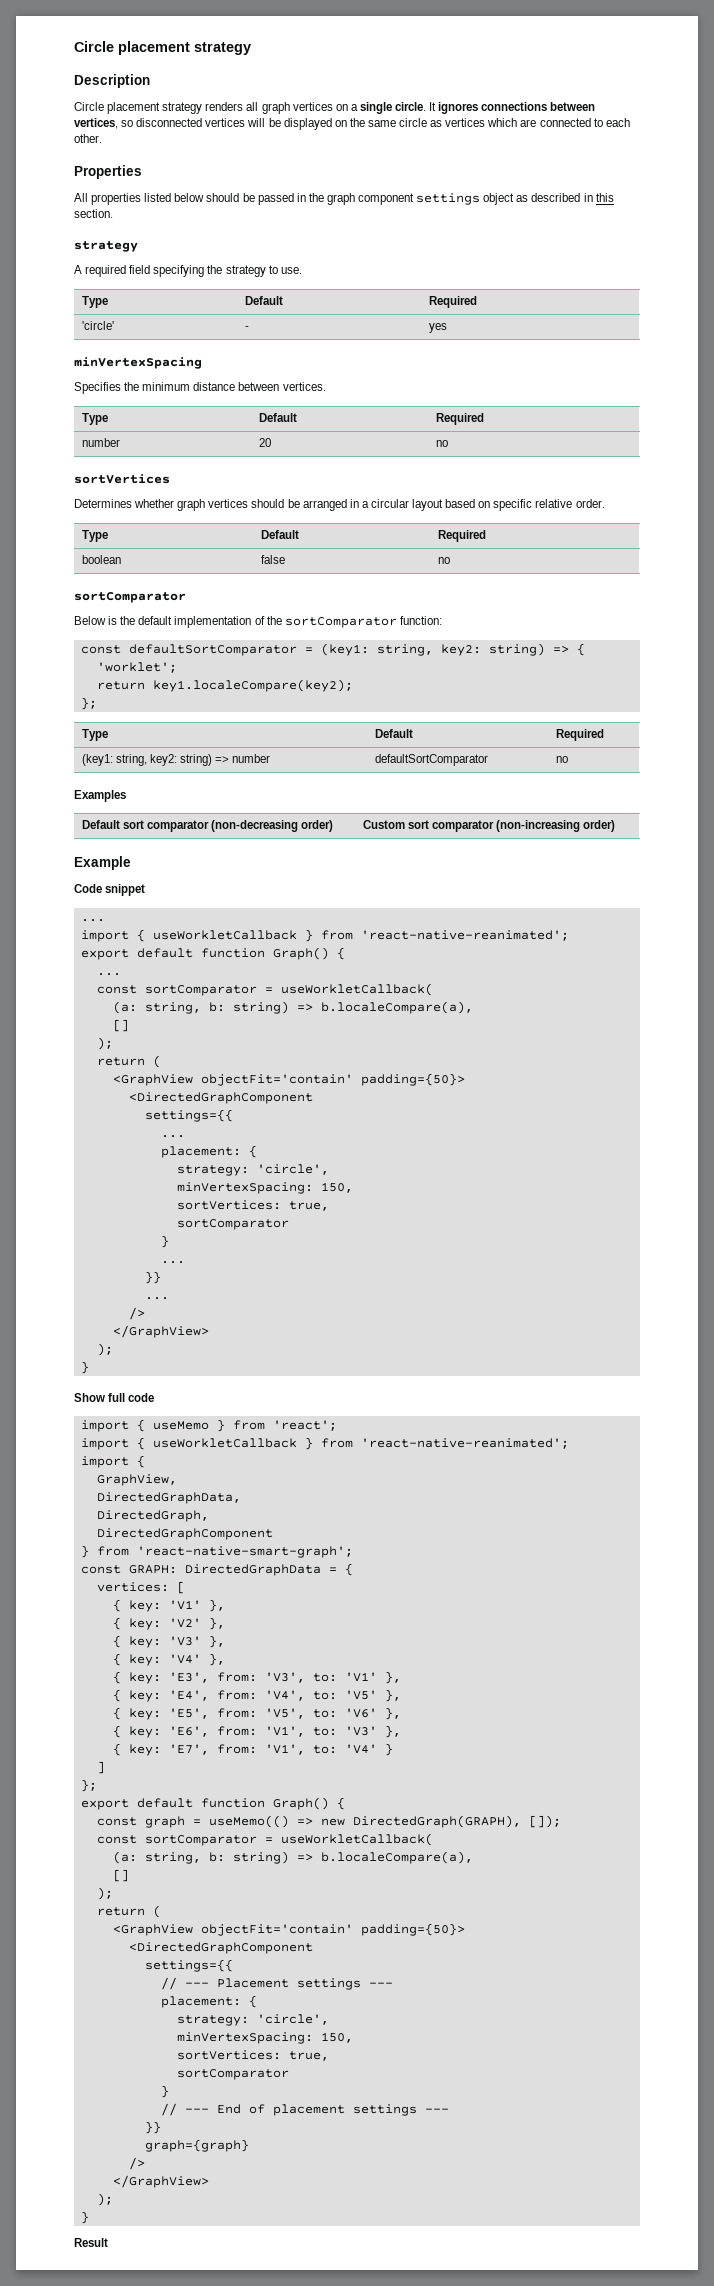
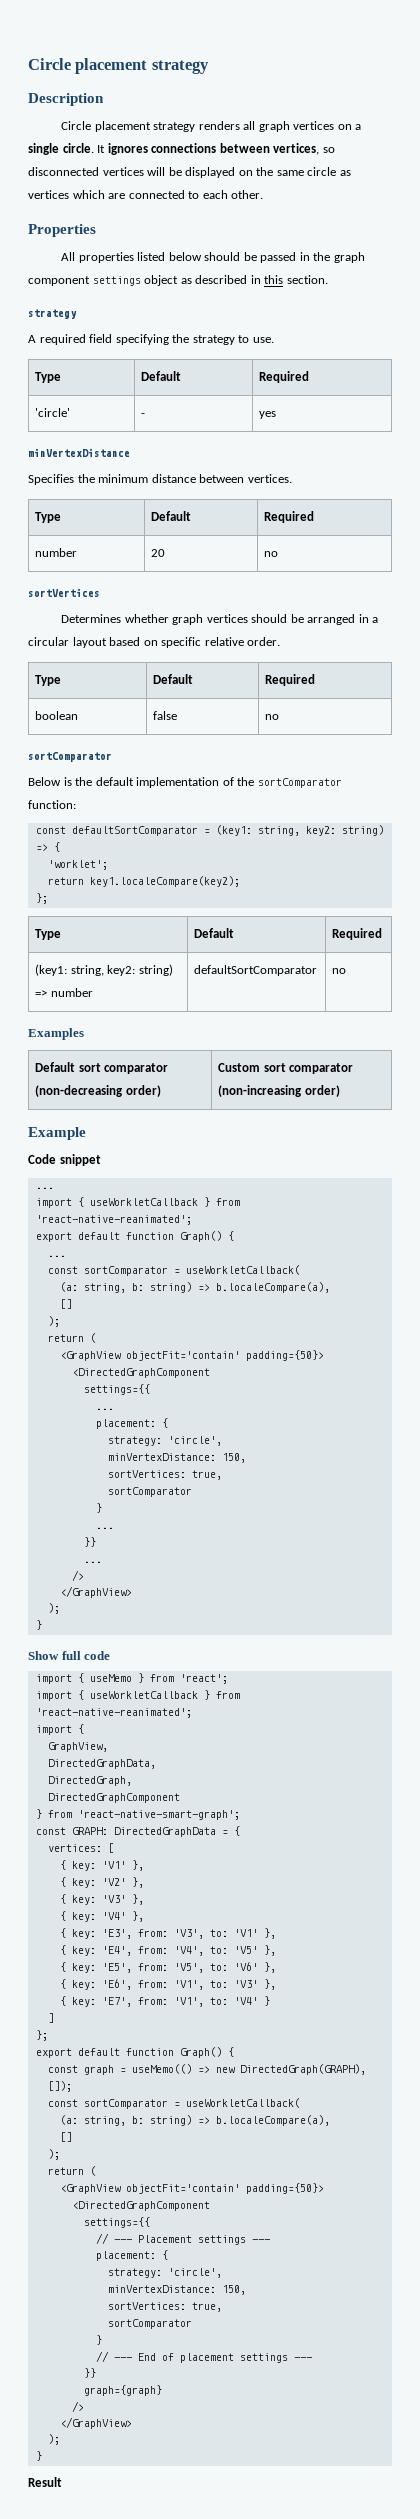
[74,357,202,369] minVertexSpacing -> [28,448,130,457] minVertexDistance
[176,1182,313,1194] minVertexSpacing: -> [107,1453,216,1461] minVertexDistance:
[176,2032,313,2044] minVertexSpacing: -> [107,2285,216,2293] minVertexDistance:

